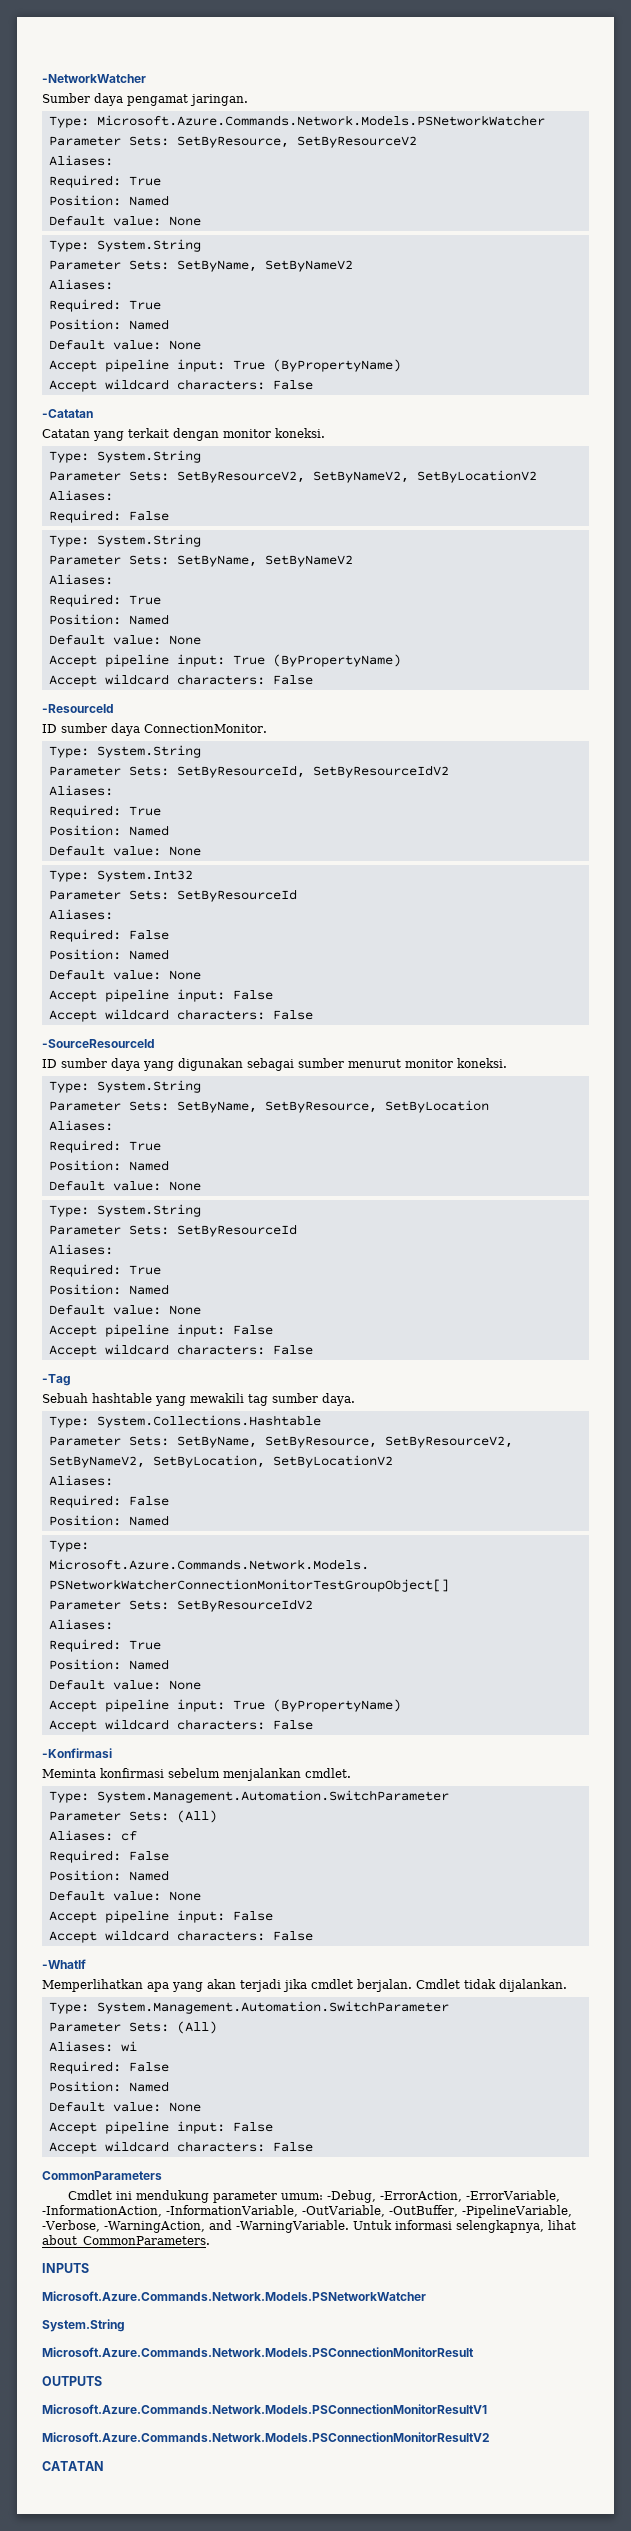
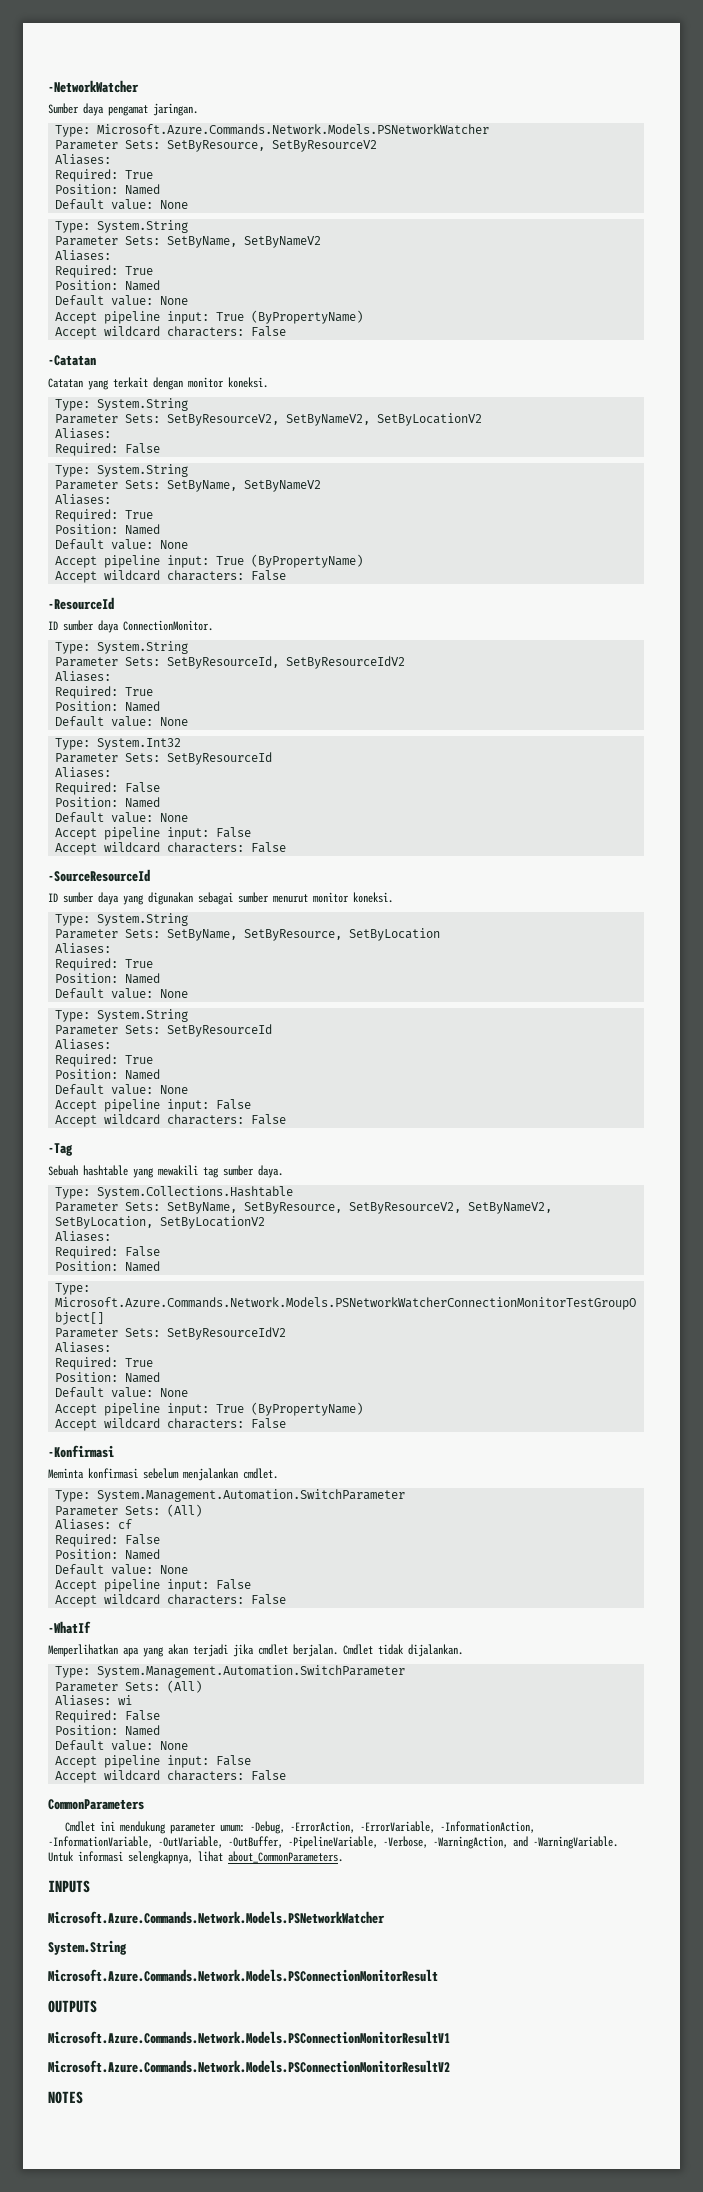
[42,2461,104,2471] CATATAN -> [48,2091,83,2104] NOTES

